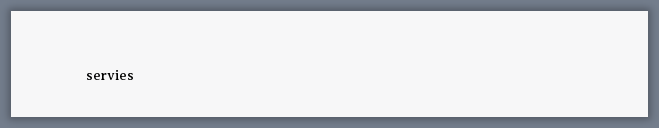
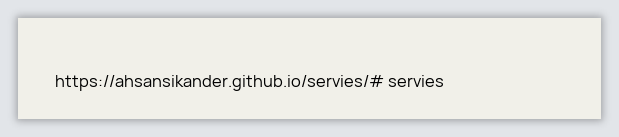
(86, 75) none -> [55,75,384,91] https://ahsansikander.github.io/servies/#

